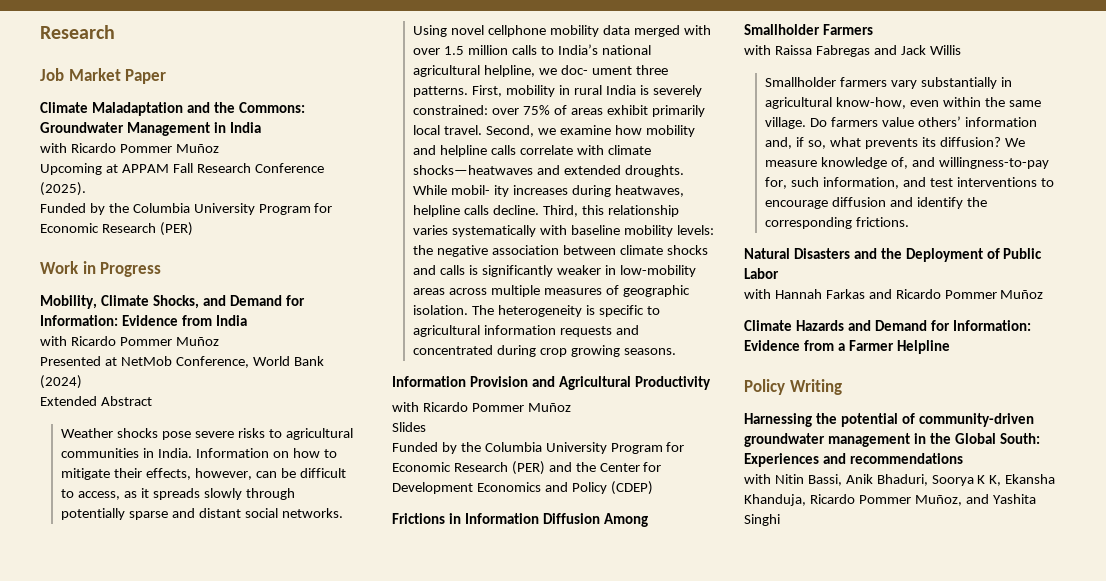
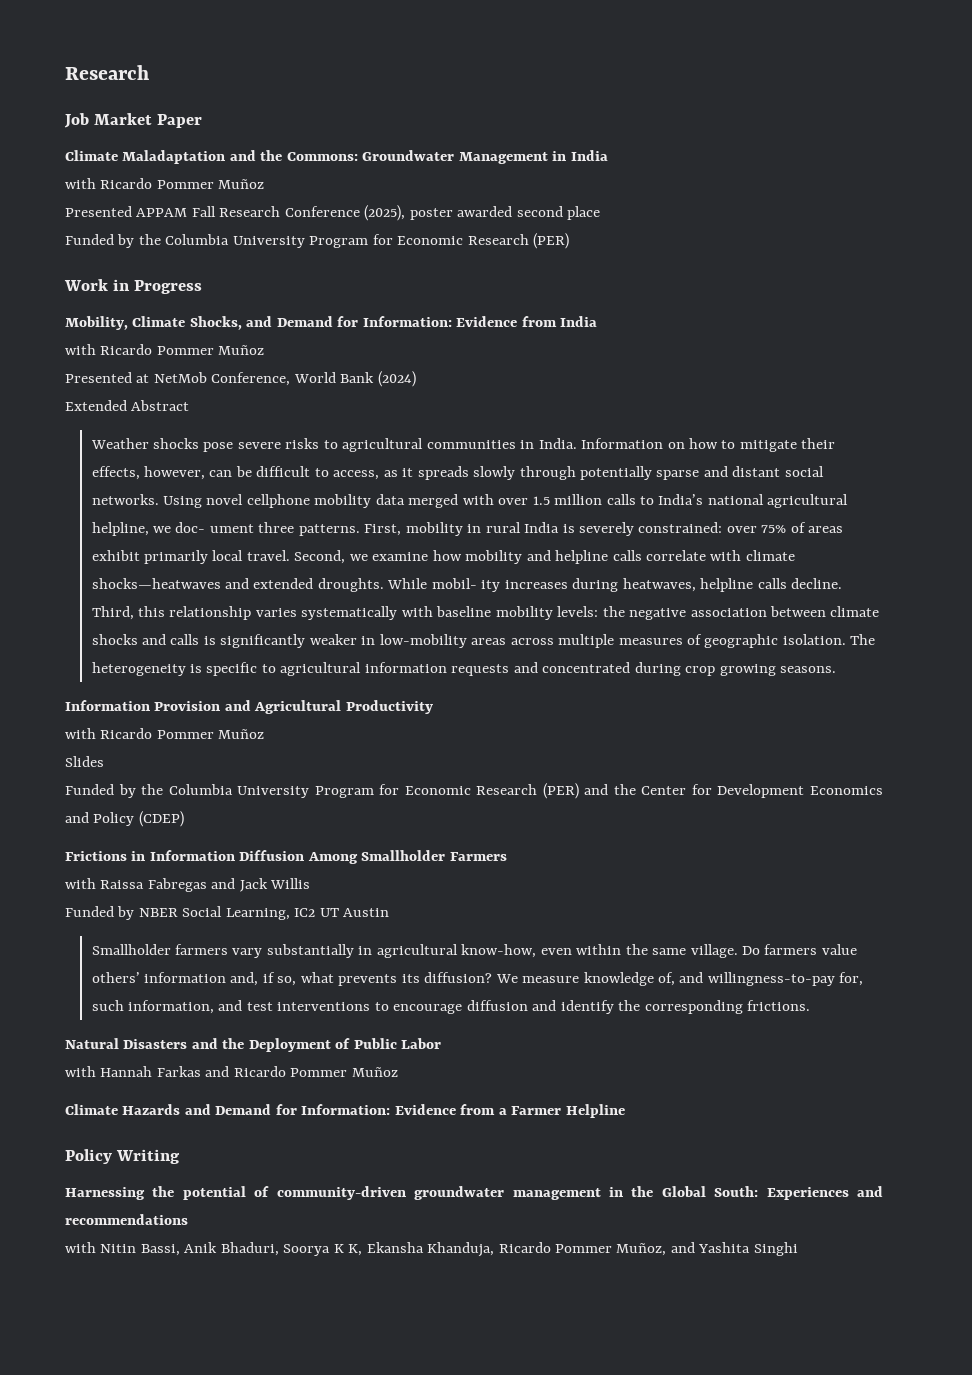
[40,163,118,175] Upcoming at -> [65,206,132,217] Presented
[40,182,86,196] (2025). -> [364,205,601,221] (2025), poster awarded second place
(961, 50) none -> [65,906,390,920] // Funded by NBER Social Learning, IC2 UT Austin

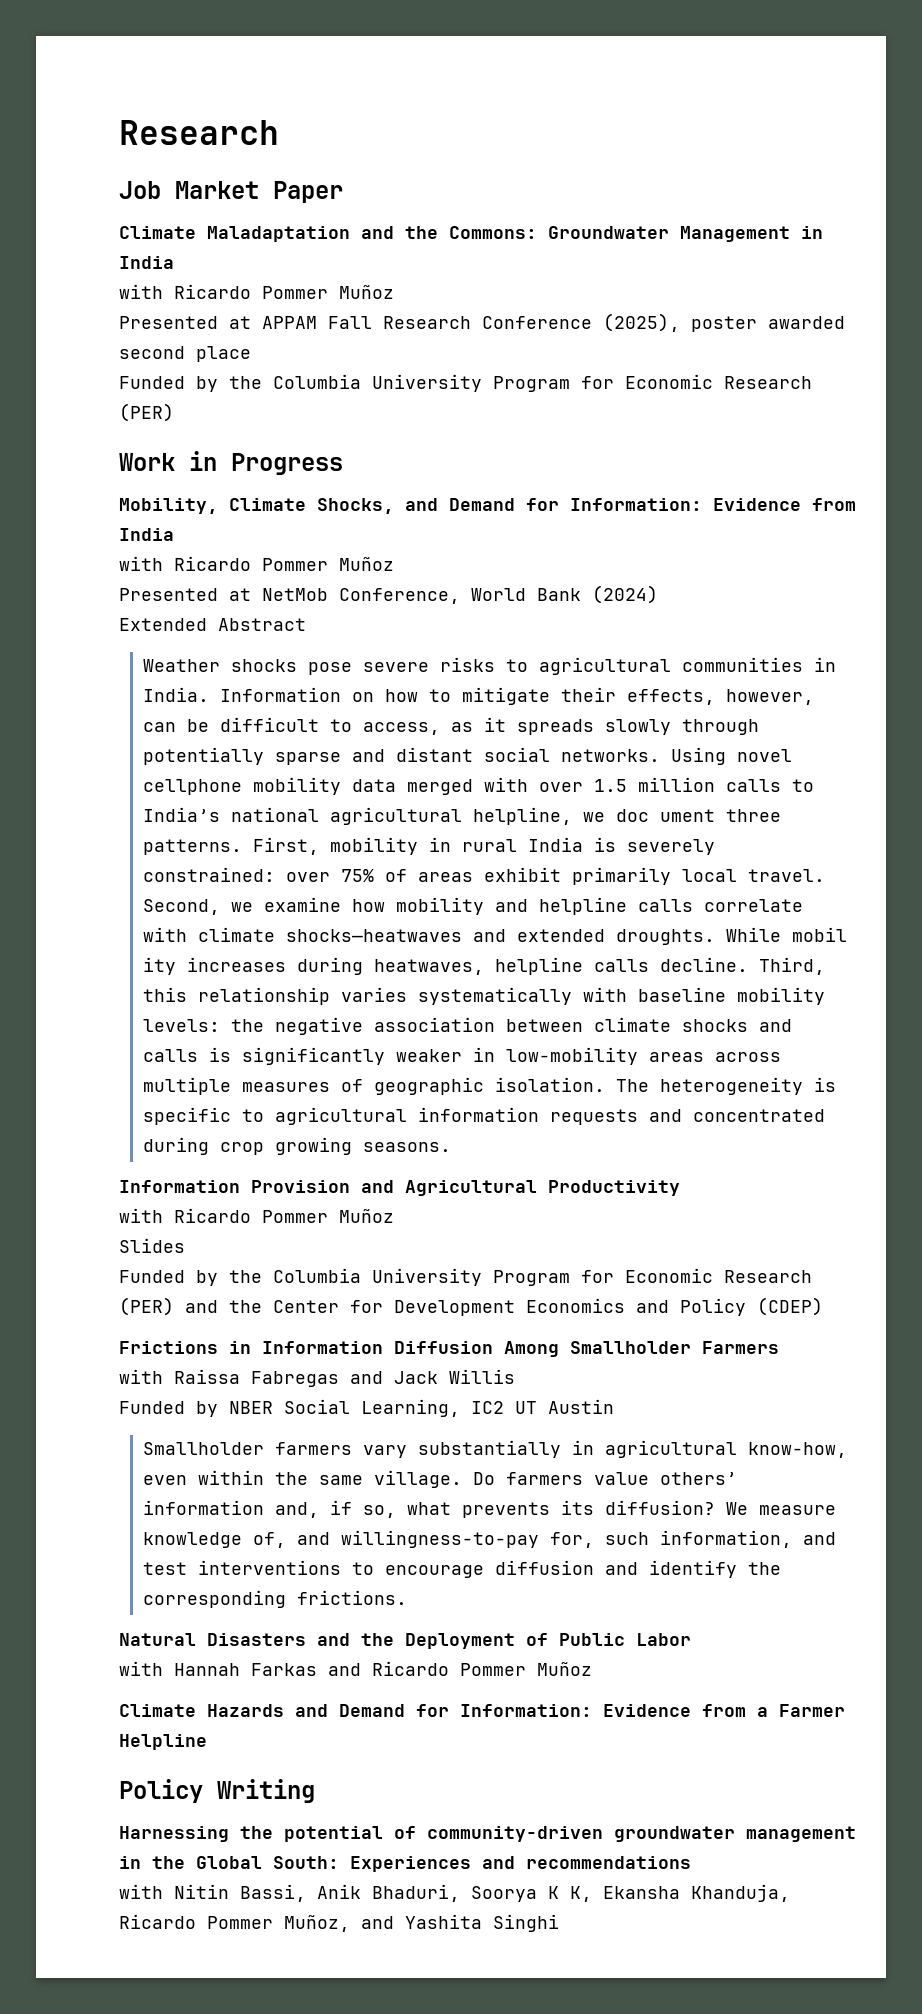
(132, 211) none -> [229,316,251,329] at
[175,522,206,533] doc- -> [615,809,649,822] doc
[431,578,477,589] mobil- -> [791,927,847,942] mobil

